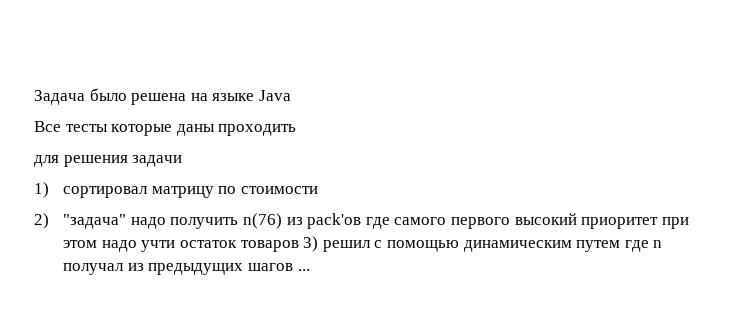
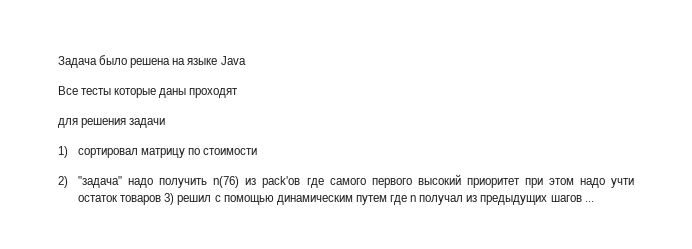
[218,124,297,136] проходить -> [189,88,239,98] проходят

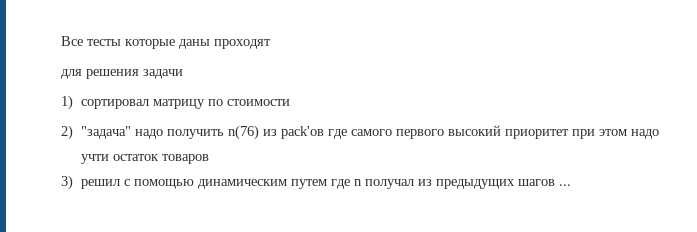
[58,55,246,68] Задача было решена на языке Java // -> (61, 41) none
(162, 200) none -> (209, 159) //

